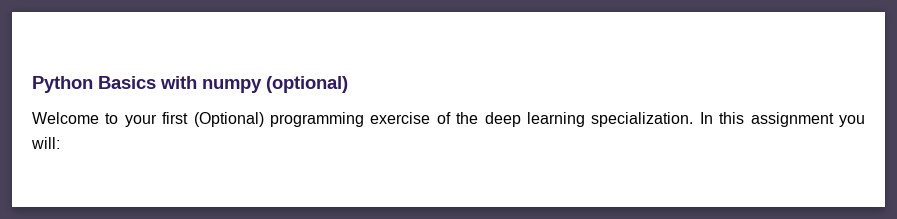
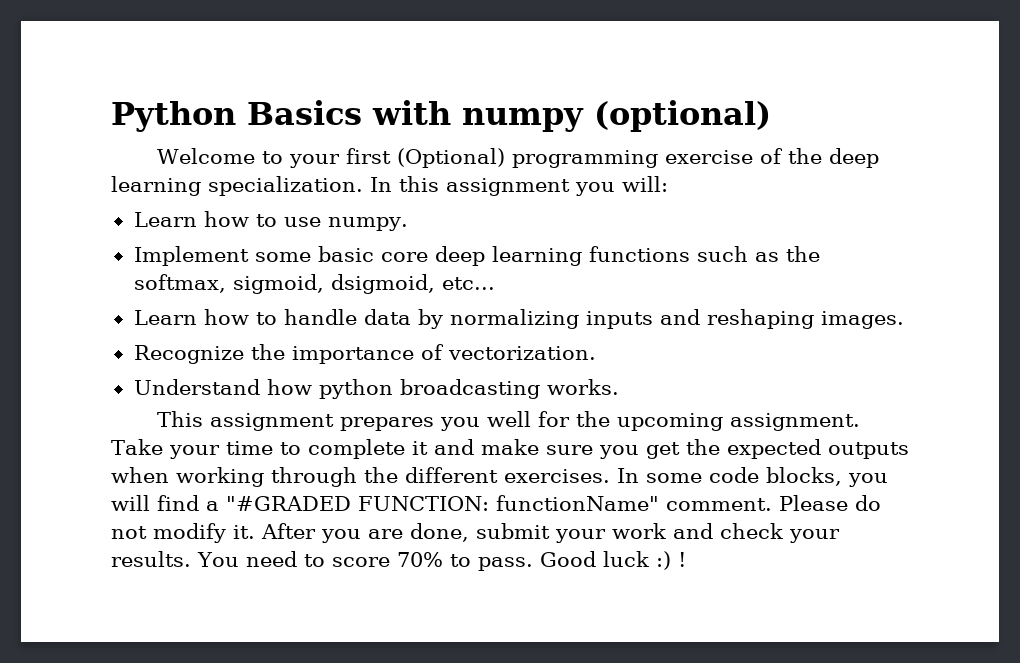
(60, 143) none -> [133,211,408,231] [133,246,820,266] [133,274,495,294] [133,309,904,329] [133,344,596,364] [133,379,619,399] [156,411,860,431] [111,439,909,459] [111,467,888,487] [111,495,881,511] [111,523,840,543] [111,551,686,571] // Learn how to use numpy. // Implement some basic core deep learning functions such as the softmax, sigmoid, dsigmoid, etc... // Learn how to handle data by normalizing inputs and reshaping images. // Recognize the importance of vectorization. // Understand how python broadcasting works. // This assignment prepares you well for the upcoming assignment. Take your time to complete it and make sure you get the expected outputs when working through the different exercises. In some code blocks, you will find a "#GRADED FUNCTION: functionName" comment. Please do not modify it. After you are done, submit your work and check your results. You need to score 70% to pass. Good luck :) !

